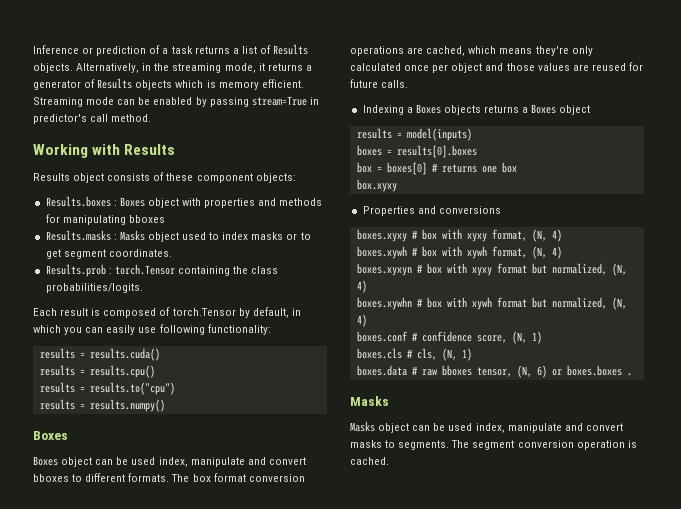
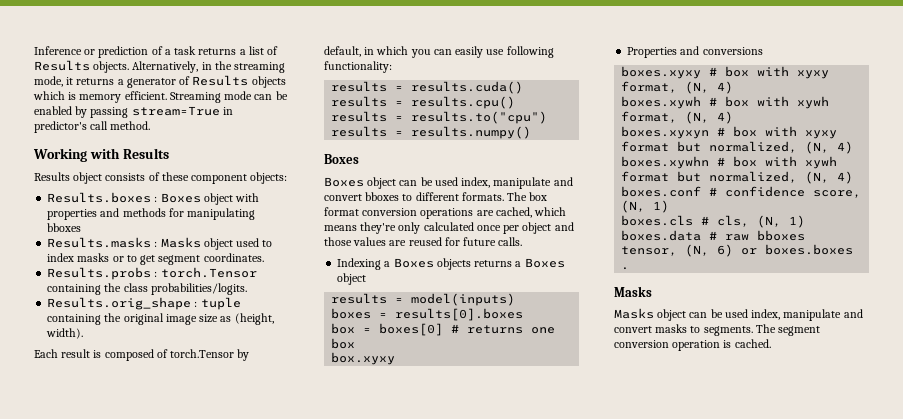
[45,264,106,277] Results.prob -> [47,267,152,280] Results.probs
(143, 288) none -> [47,297,241,310] [47,313,274,325] [46,328,84,339] // Results.orig_shape : tuple containing the original image size as (height, width).

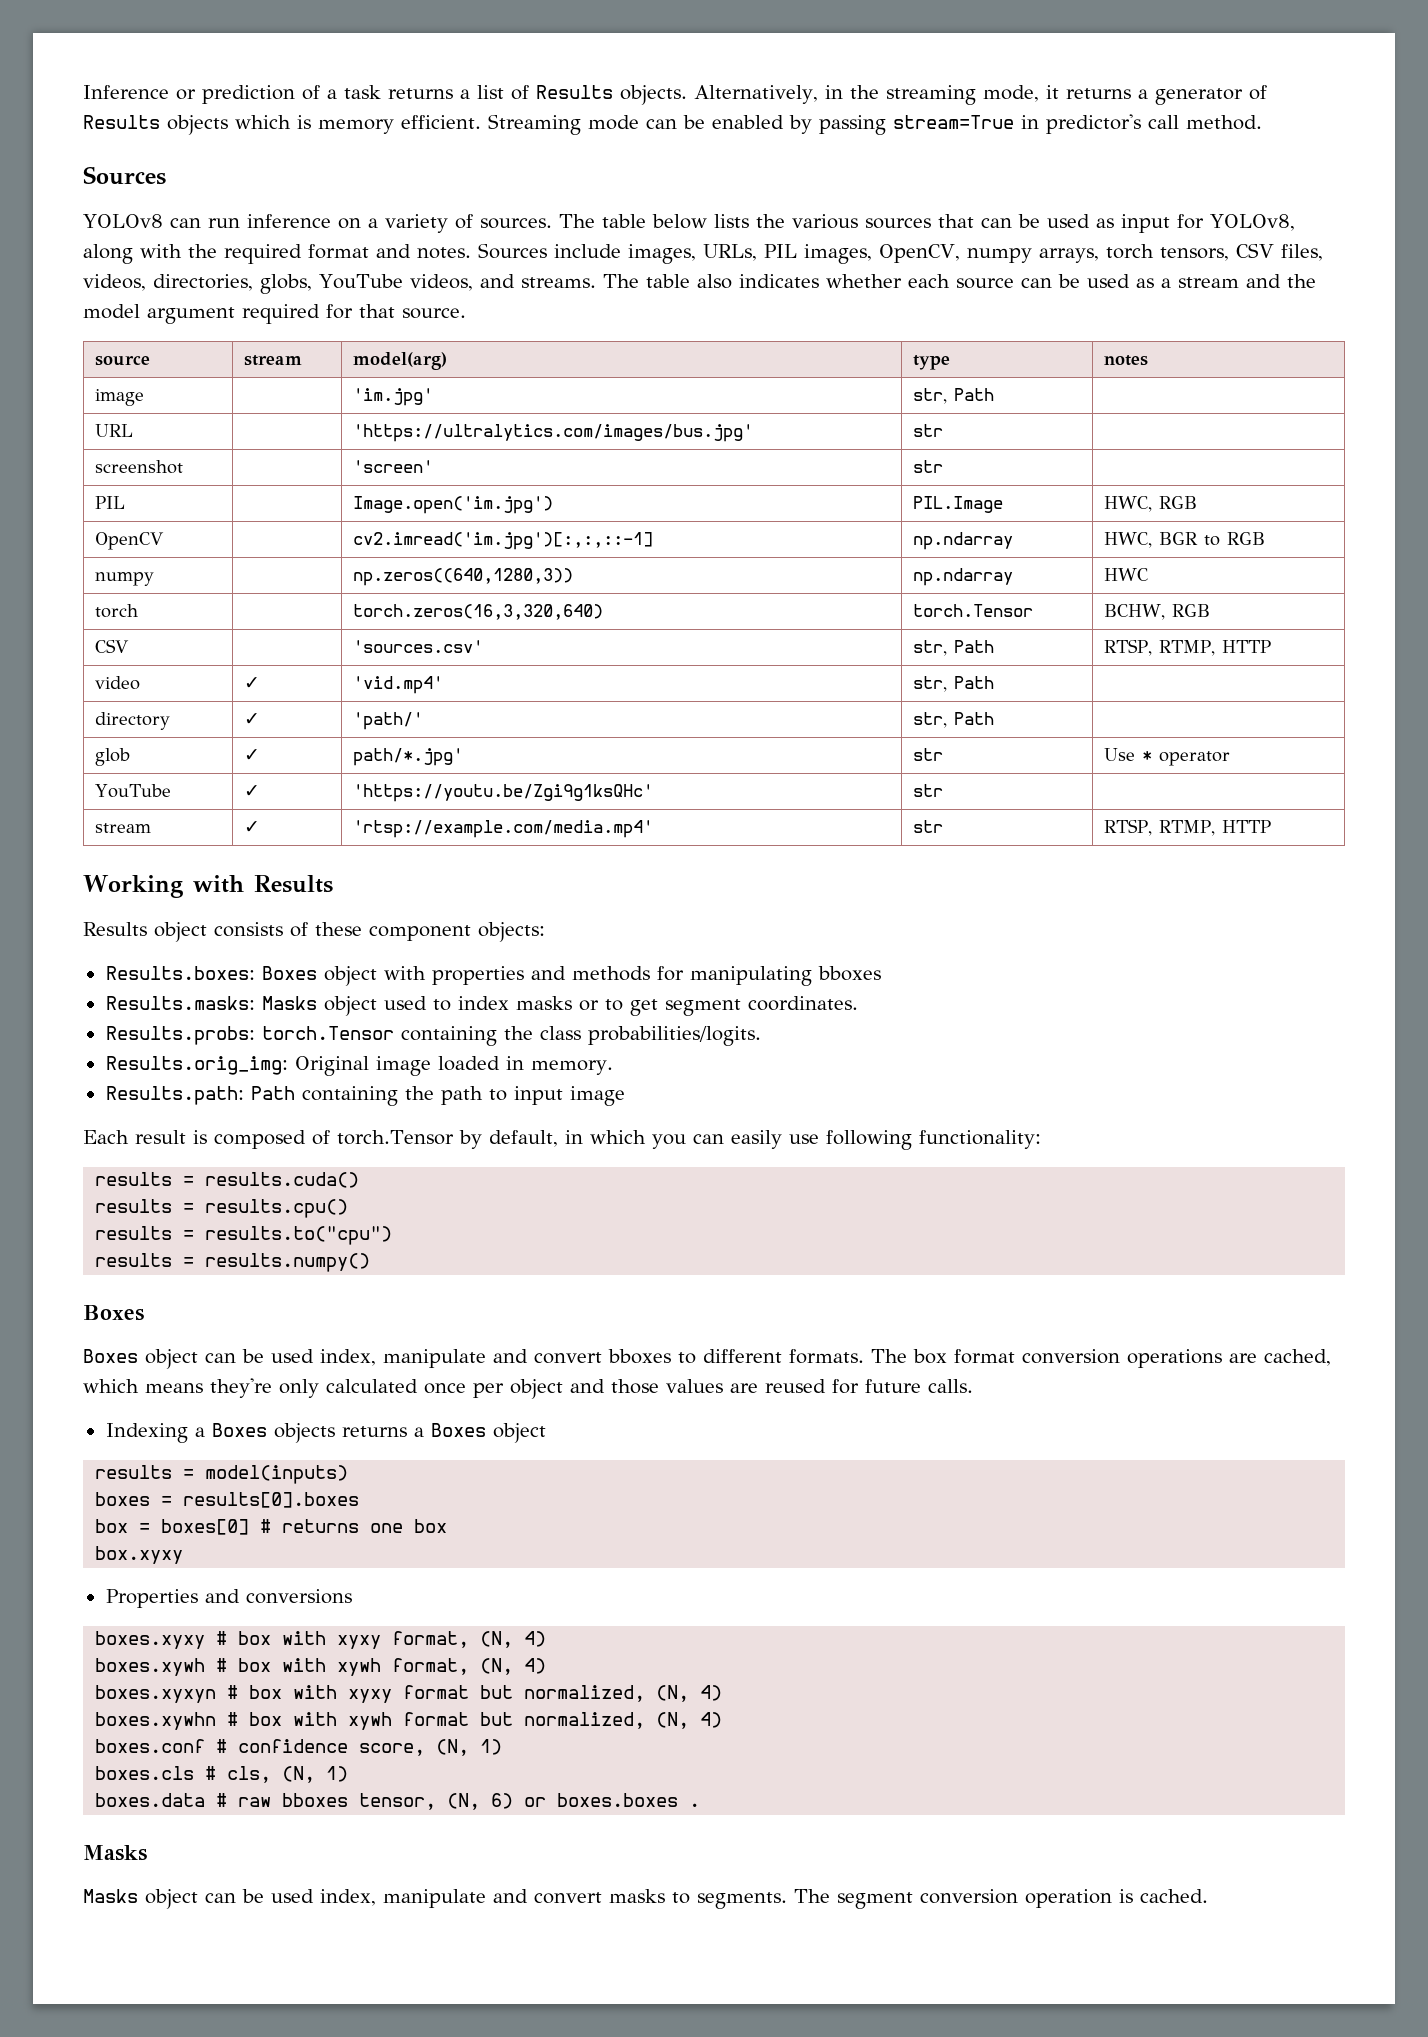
(151, 125) none -> [83,166,166,185] [83,214,1295,233] [83,243,1323,264] [83,274,1316,294] [83,304,466,324] [95,355,151,366] [244,355,303,366] [353,352,448,370] [913,355,951,370] [1104,355,1149,366] [95,389,145,406] [353,388,434,406] [913,388,995,404] [95,424,134,437] [353,424,754,442] [913,424,944,437] [95,460,184,474] [353,460,434,473] [913,460,944,473] [95,496,126,509] [353,496,554,514] [913,496,1004,513] [1104,496,1198,512] [95,532,165,550] [353,532,654,550] [913,532,1014,550] [1104,532,1266,548] [95,572,155,586] [353,568,574,586] [913,568,1014,586] [1104,568,1150,581] [95,604,139,618] [353,604,604,620] [913,604,1034,617] [1104,604,1211,620] [95,639,130,653] [353,640,484,653] [913,640,995,656] [1104,639,1272,656] [95,676,141,690] [244,677,261,689] [353,676,444,694] [913,676,995,692] [95,712,171,730] [244,713,261,725] [353,712,424,730] [913,712,995,728] [95,748,131,766] [244,749,261,761] [353,748,464,766] [913,748,944,761] [1104,748,1231,766] [95,784,172,798] [244,785,261,797] [353,784,654,802] [913,784,944,797] [95,823,152,833] [244,821,261,833] [353,820,654,838] [913,820,944,833] [1104,819,1272,836] // Sources // YOLOv8 can run inference on a variety of sources. The table below lists the various sources that can be used as input for YOLOv8, along with the required format and notes. Sources include images, URLs, PIL images, OpenCV, numpy arrays, torch tensors, CSV files, videos, directories, globs, YouTube videos, and streams. The table also indicates whether each source can be used as a stream and the model argument required for that source. // source | stream | model(arg) | type | notes // image | | 'im.jpg' | str, Path | // URL | | 'https://ultralytics.com/images/bus.jpg' | str | // screenshot | | 'screen' | str | // PIL | | Image.open('im.jpg') | PIL.Image | HWC, RGB // OpenCV | | cv2.imread('im.jpg')[:,:,::-1] | np.ndarray | HWC, BGR to RGB // numpy | | np.zeros((640,1280,3)) | np.ndarray | HWC // torch | | torch.zeros(16,3,320,640) | torch.Tensor | BCHW, RGB // CSV | | 'sources.csv' | str, Path | RTSP, RTMP, HTTP // video | ✓ | 'vid.mp4' | str, Path | // directory | ✓ | 'path/' | str, Path | // glob | ✓ | path/*.jpg' | str | Use * operator // YouTube | ✓ | 'https://youtu.be/Zgi9g1ksQHc' | str | // stream | ✓ | 'rtsp://example.com/media.mp4' | str | RTSP, RTMP, HTTP
[47,192,158,203] Results.boxes : -> [105,966,255,980] Results.boxes:
[47,237,158,248] Results.masks : -> [105,996,255,1010] Results.masks:
[47,267,158,280] Results.probs : -> [105,1026,255,1045] Results.probs:
[47,297,241,310] [47,313,274,325] [46,328,84,339] Results.orig_shape : tuple containing the original image size as (height, width). -> [105,1056,613,1076] [105,1086,625,1106] Results.orig_img: Original image loaded in memory. // Results.path: Path containing the path to input image

